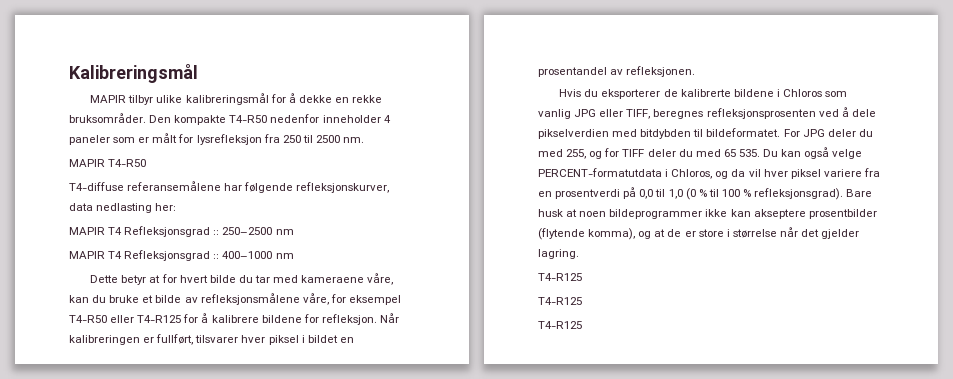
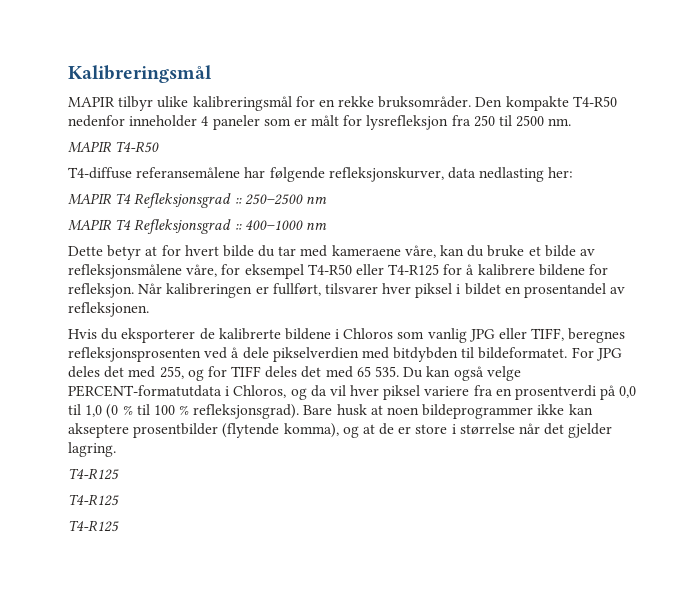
[288,93,332,103] å dekke -> (315, 101) none
[827,129,873,137] deler du -> [68,366,125,378] deles det
[647,149,693,157] deler du -> [265,366,322,378] deles det

